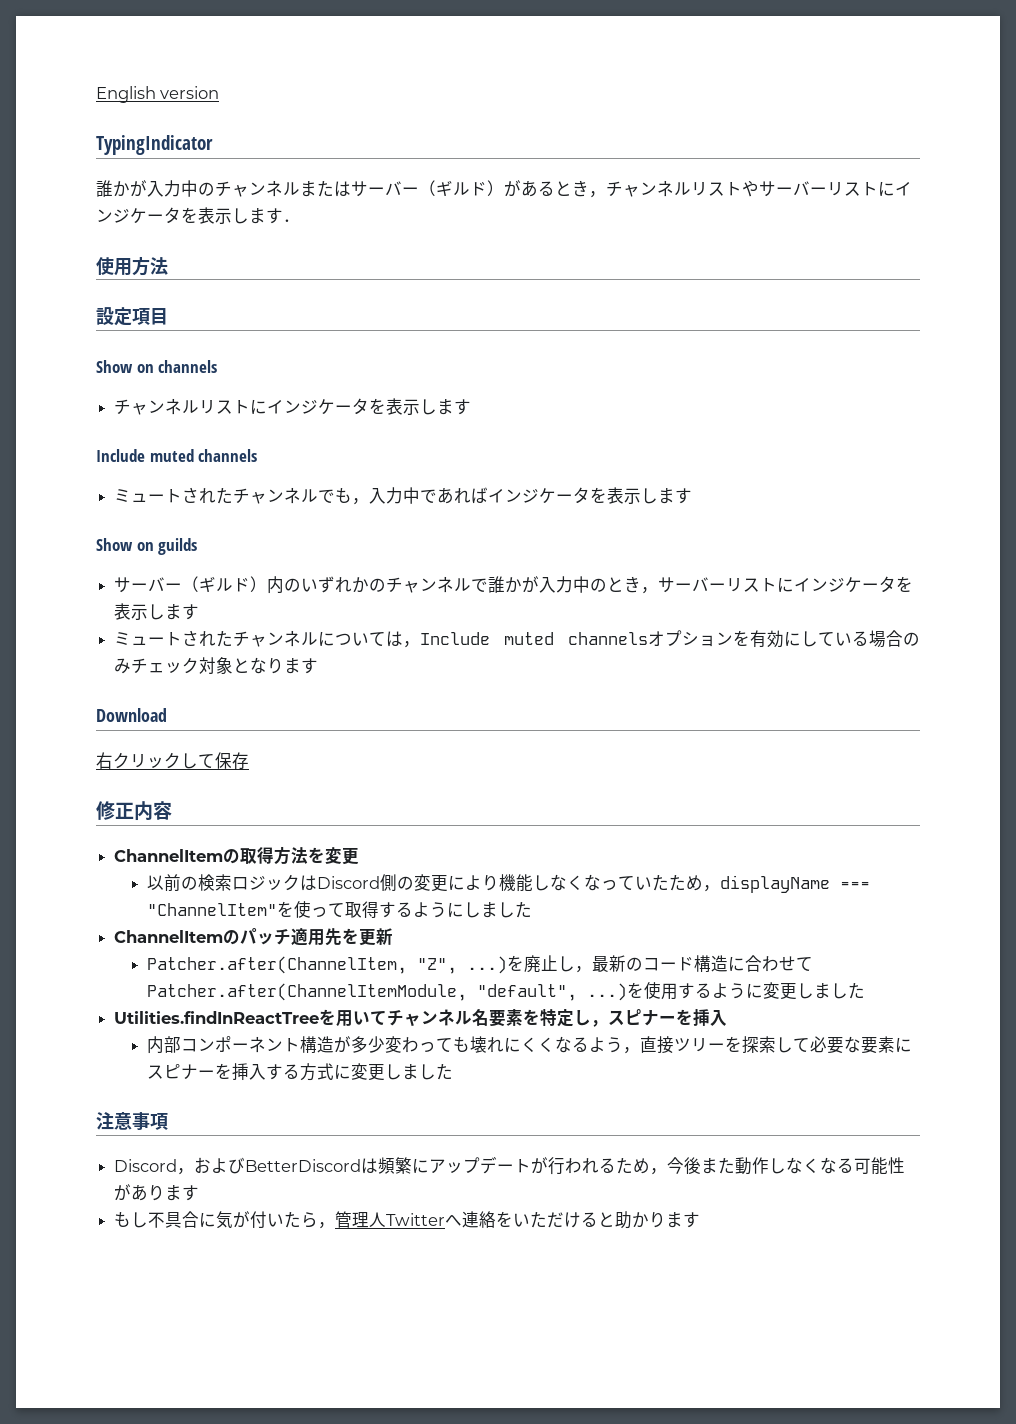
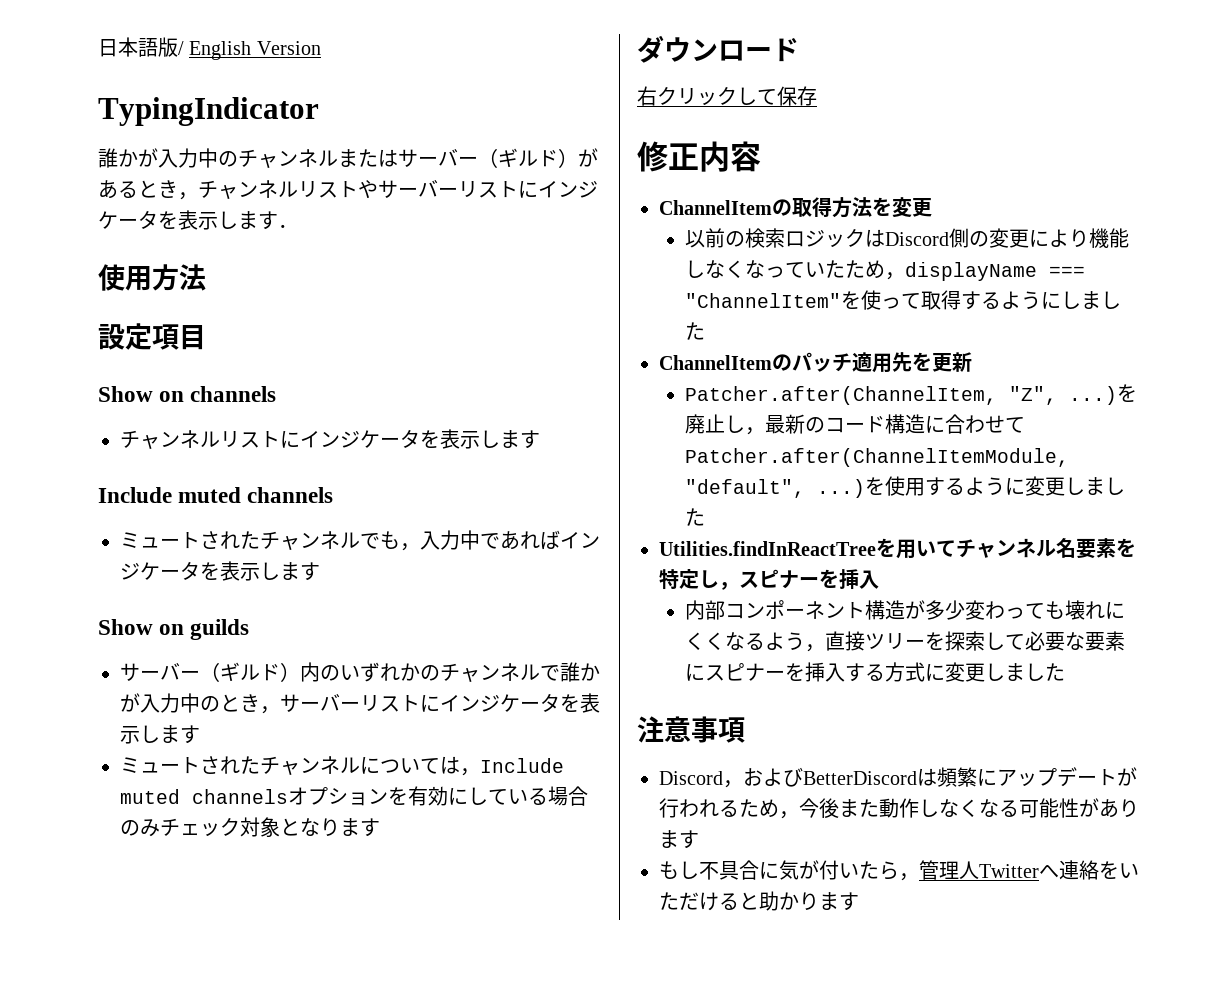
[96,86,220,103] English version -> [98,37,321,60] 日本語版/ English Version
[96,708,167,722] Download -> [637,35,799,63] ダウンロード

